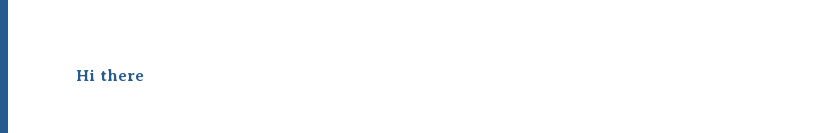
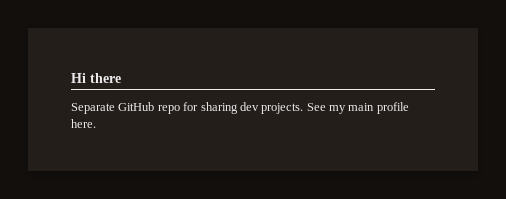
(144, 75) none -> [71,102,409,114] [71,119,96,128] // Separate GitHub repo for sharing dev projects. See my main profile here.

